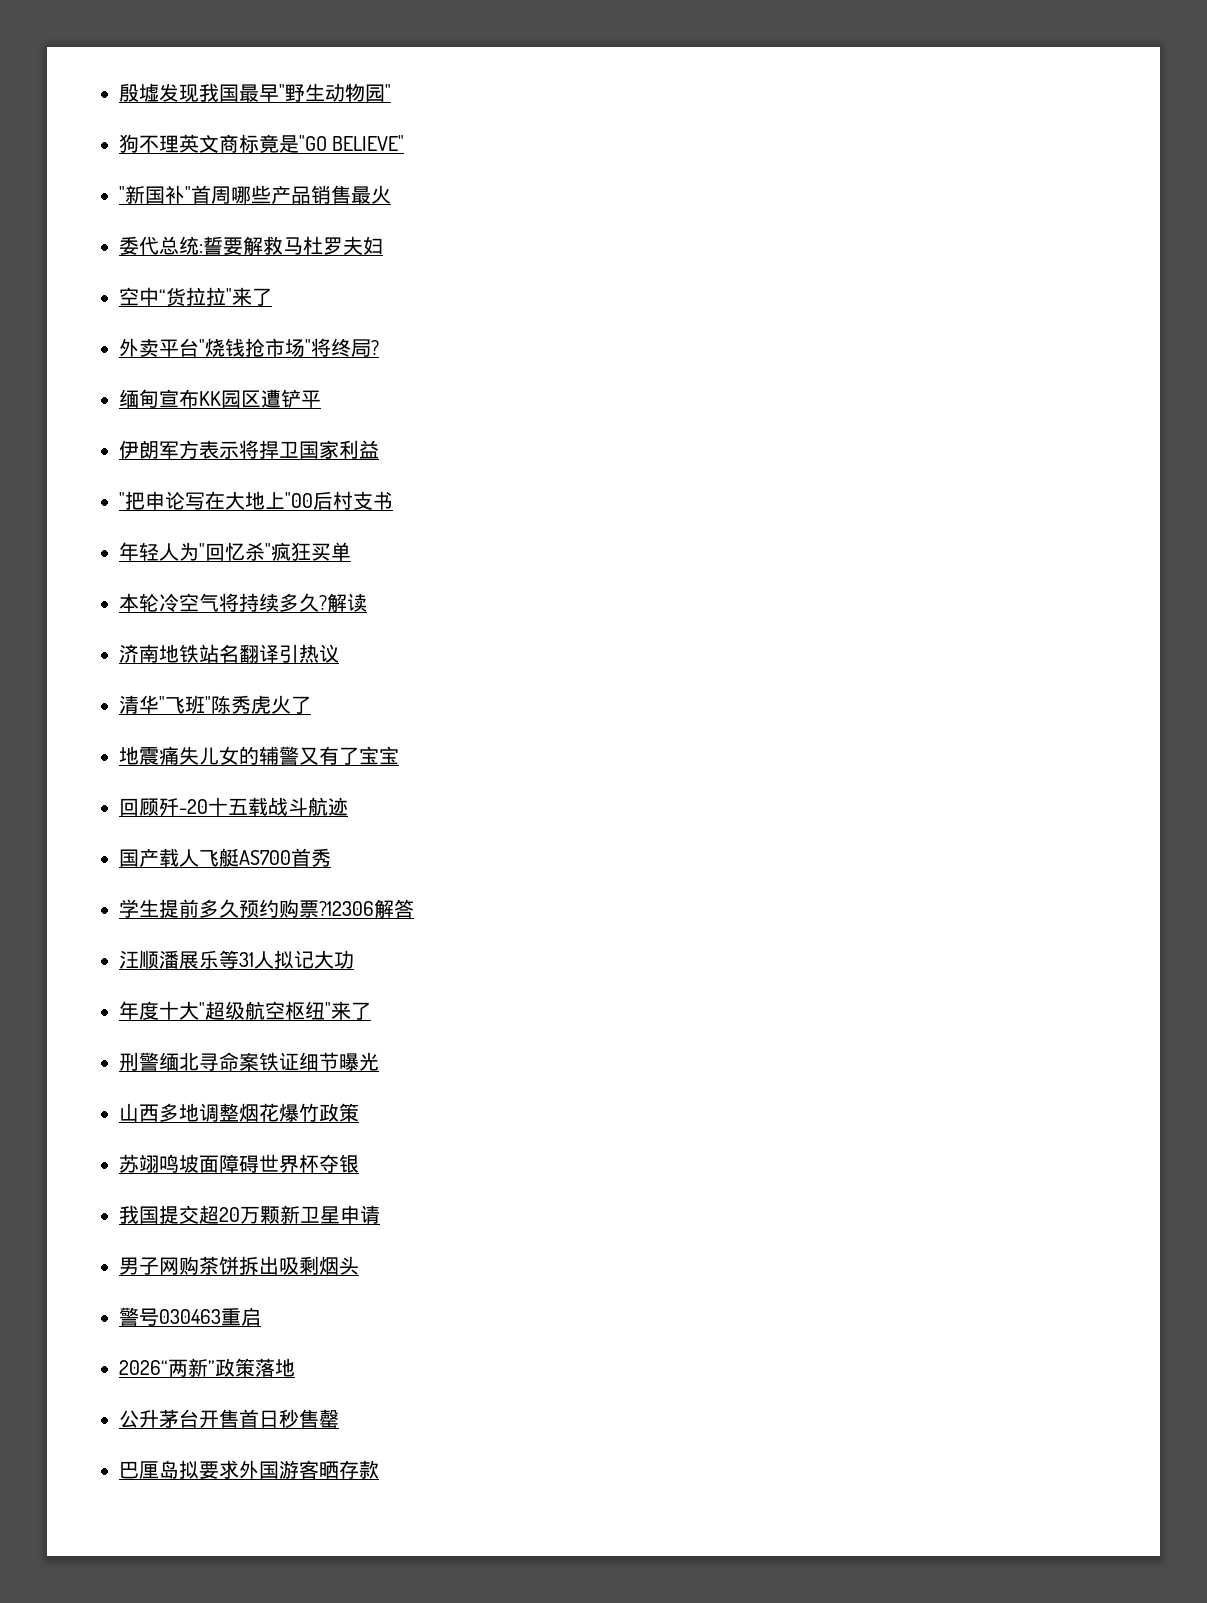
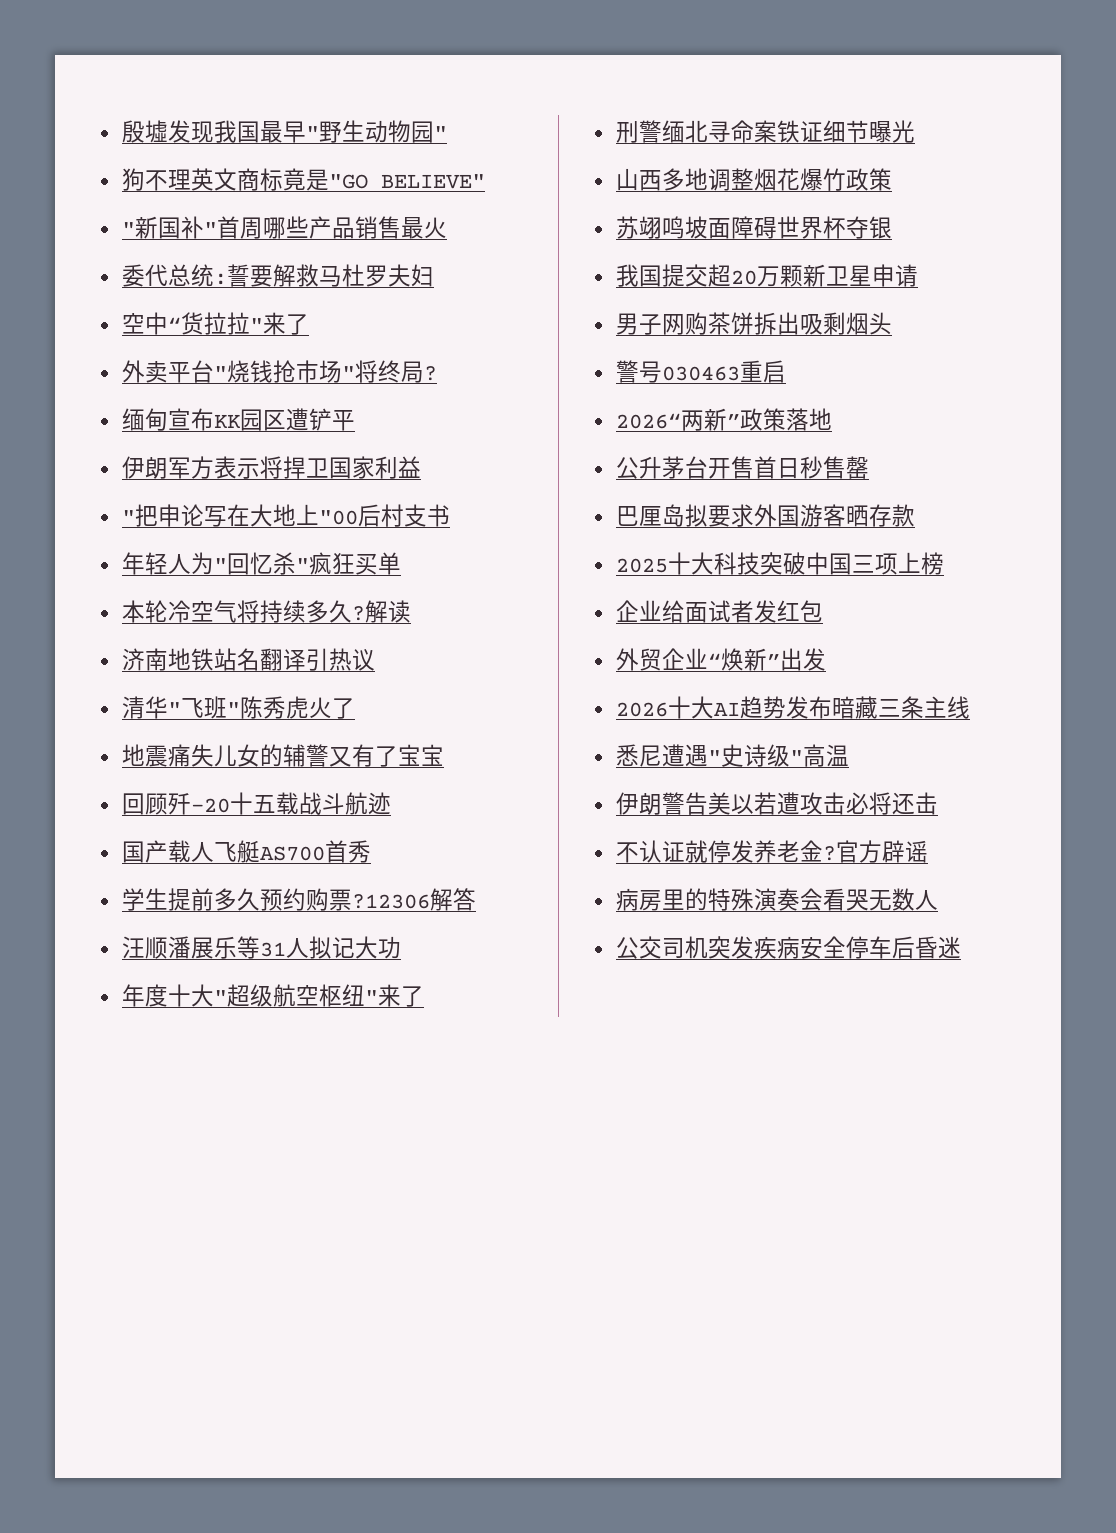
(379, 1469) none -> [615,552,944,575] [615,600,823,623] [615,648,826,671] [615,696,970,719] [615,744,849,767] [615,792,938,815] [615,840,928,863] [615,888,938,911] [615,936,961,959] // 2025十大科技突破中国三项上榜 // 企业给面试者发红包 // 外贸企业“焕新”出发 // 2026十大AI趋势发布暗藏三条主线 // 悉尼遭遇"史诗级"高温 // 伊朗警告美以若遭攻击必将还击 // 不认证就停发养老金?官方辟谣 // 病房里的特殊演奏会看哭无数人 // 公交司机突发疾病安全停车后昏迷

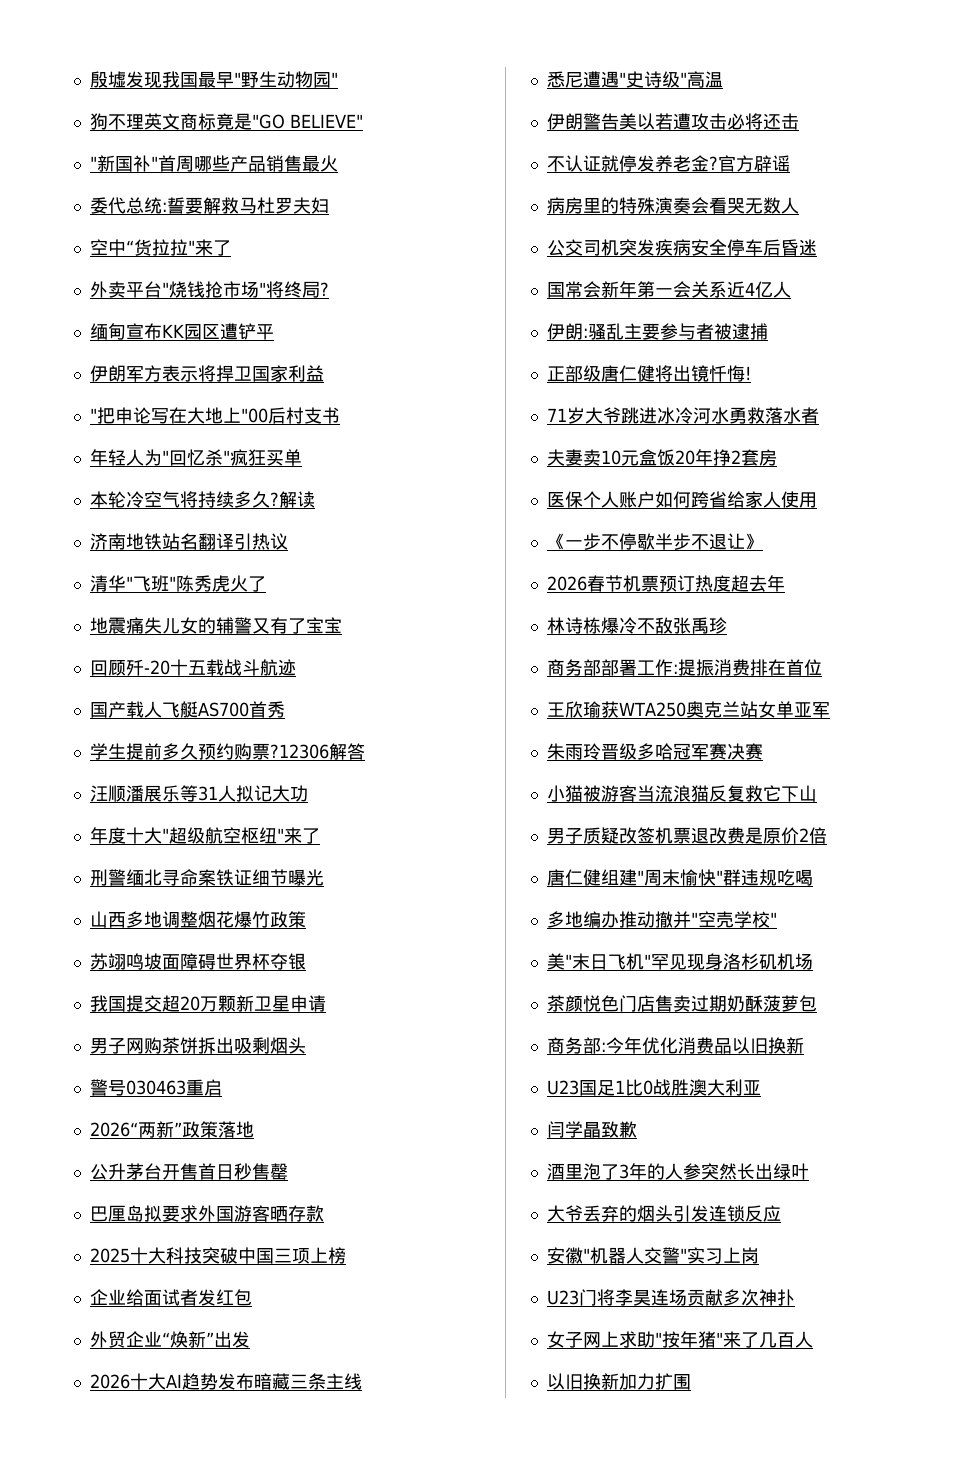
(961, 947) none -> [546,281,791,298] [546,323,768,340] [546,365,751,382] [546,407,819,424] [546,449,777,466] [546,491,817,508] [546,533,763,550] [546,575,785,592] [546,617,727,634] [546,659,822,676] [546,701,830,718] [546,743,763,760] [546,785,817,802] [546,827,827,844] [546,869,813,886] [546,911,777,928] [546,953,813,970] [546,995,817,1012] [546,1037,804,1054] [546,1079,761,1096] [546,1121,637,1138] [546,1163,809,1180] [546,1205,781,1222] [546,1247,759,1264] [546,1289,795,1306] [546,1331,813,1348] [546,1373,691,1390] // 国常会新年第一会关系近4亿人 // 伊朗:骚乱主要参与者被逮捕 // 正部级唐仁健将出镜忏悔! // 71岁大爷跳进冰冷河水勇救落水者 // 夫妻卖10元盒饭20年挣2套房 // 医保个人账户如何跨省给家人使用 // 《一步不停歇半步不退让》 // 2026春节机票预订热度超去年 // 林诗栋爆冷不敌张禹珍 // 商务部部署工作:提振消费排在首位 // 王欣瑜获WTA250奥克兰站女单亚军 // 朱雨玲晋级多哈冠军赛决赛 // 小猫被游客当流浪猫反复救它下山 // 男子质疑改签机票退改费是原价2倍 // 唐仁健组建"周末愉快"群违规吃喝 // 多地编办推动撤并"空壳学校" // 美"末日飞机"罕见现身洛杉矶机场 // 茶颜悦色门店售卖过期奶酥菠萝包 // 商务部:今年优化消费品以旧换新 // U23国足1比0战胜澳大利亚 // 闫学晶致歉 // 酒里泡了3年的人参突然长出绿叶 // 大爷丢弃的烟头引发连锁反应 // 安徽"机器人交警"实习上岗 // U23门将李昊连场贡献多次神扑 // 女子网上求助"按年猪"来了几百人 // 以旧换新加力扩围

